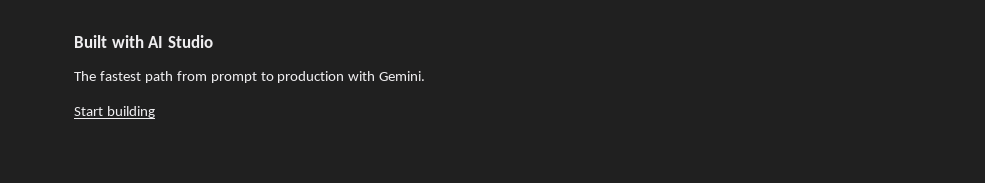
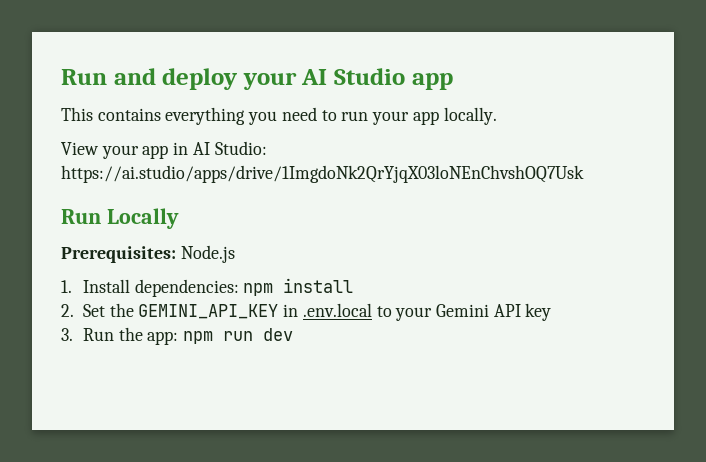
[74,35,213,48] [74,71,426,83] [74,106,155,118] Built with AI Studio // The fastest path from prompt to production with Gemini. // Start building -> [61,68,453,90] [61,107,497,125] [61,141,267,159] [61,165,584,183] [61,208,179,229] [61,245,235,263] [61,278,354,297] [61,303,552,321] [61,327,294,345] Run and deploy your AI Studio app // This contains everything you need to run your app locally. // View your app in AI Studio: https://ai.studio/apps/drive/1ImgdoNk2QrYjqX03loNEnChvshOQ7Usk // Run Locally // Prerequisites: Node.js // 1. Install dependencies: npm install // 2. Set the GEMINI_API_KEY in .env.local to your Gemini API key // 3. Run the app: npm run dev

